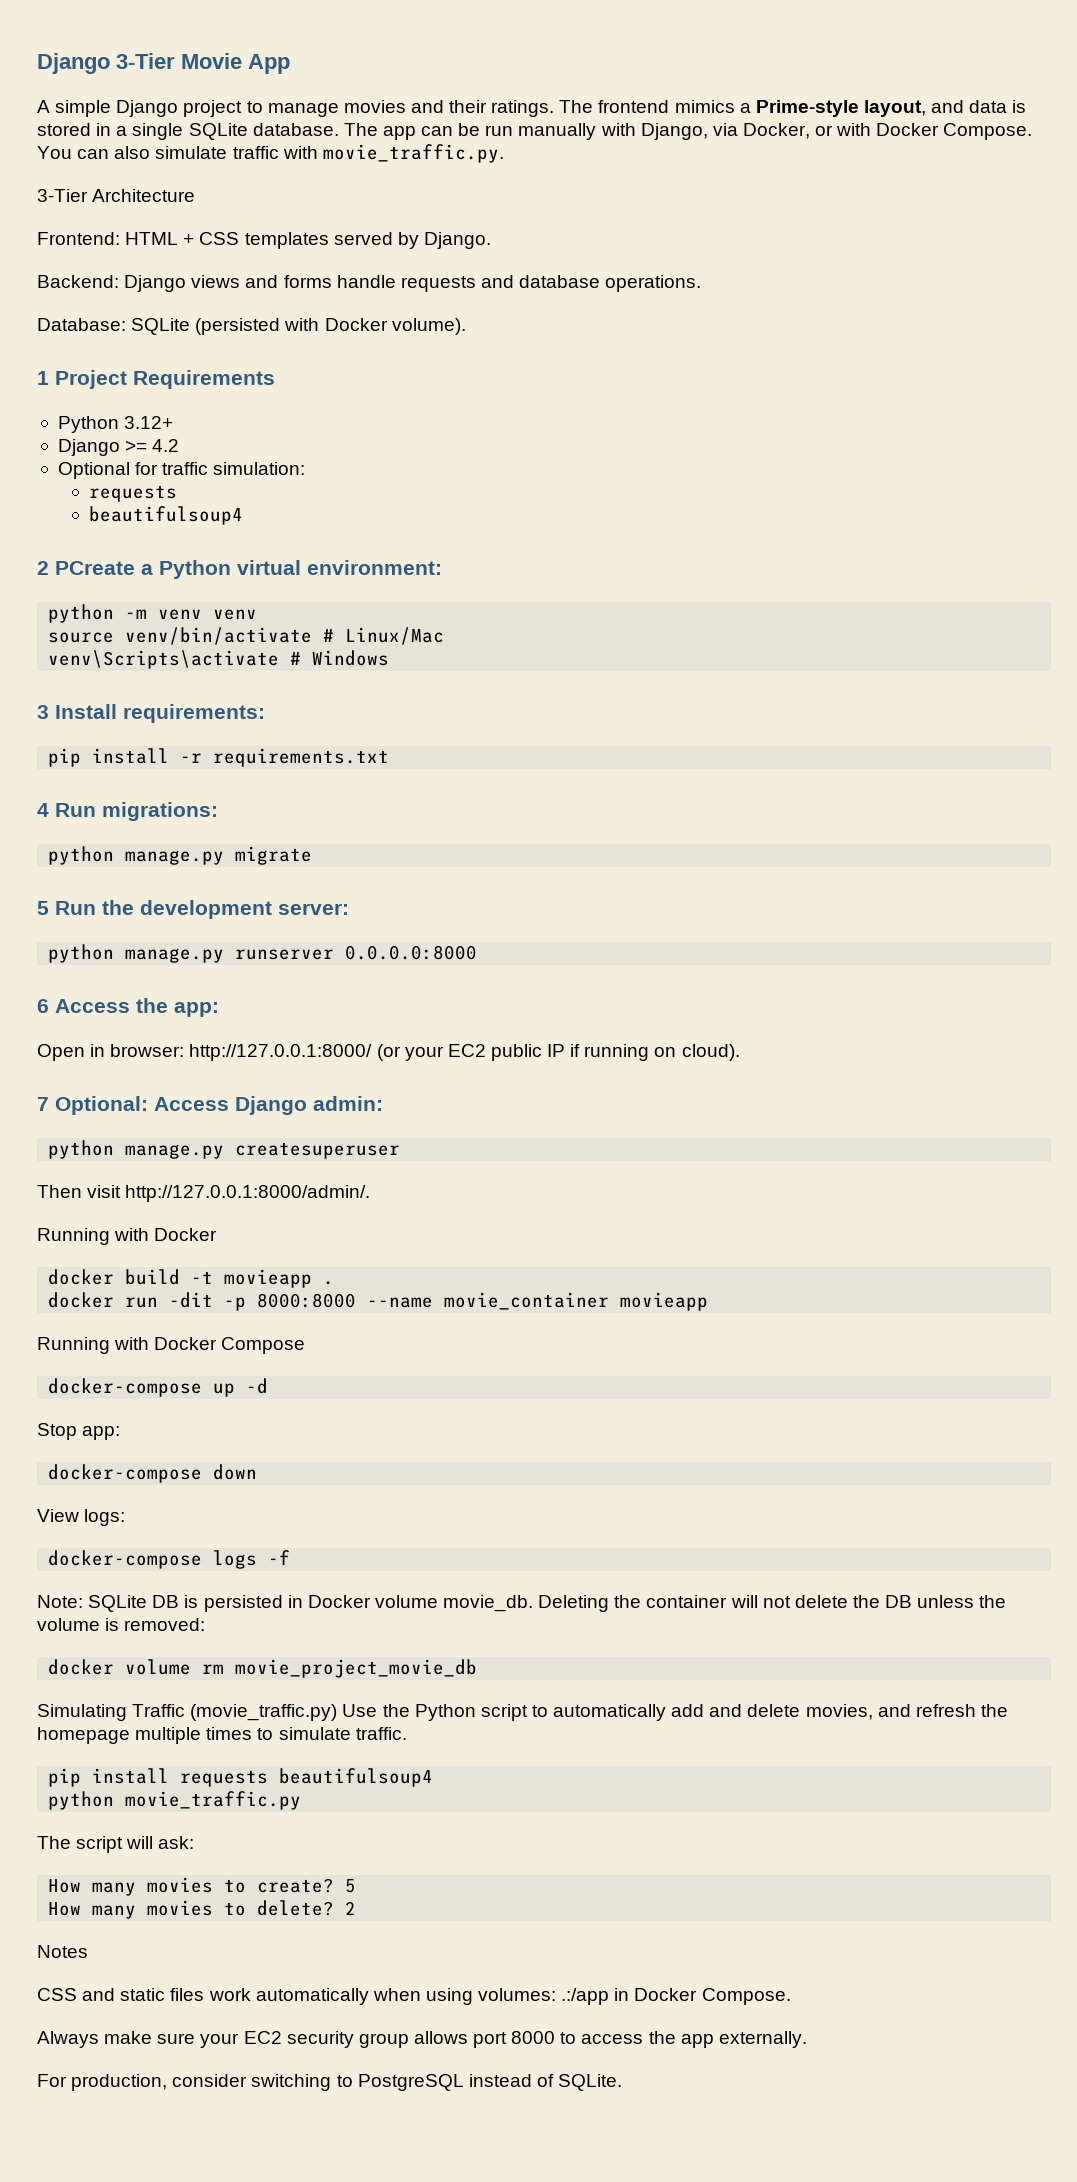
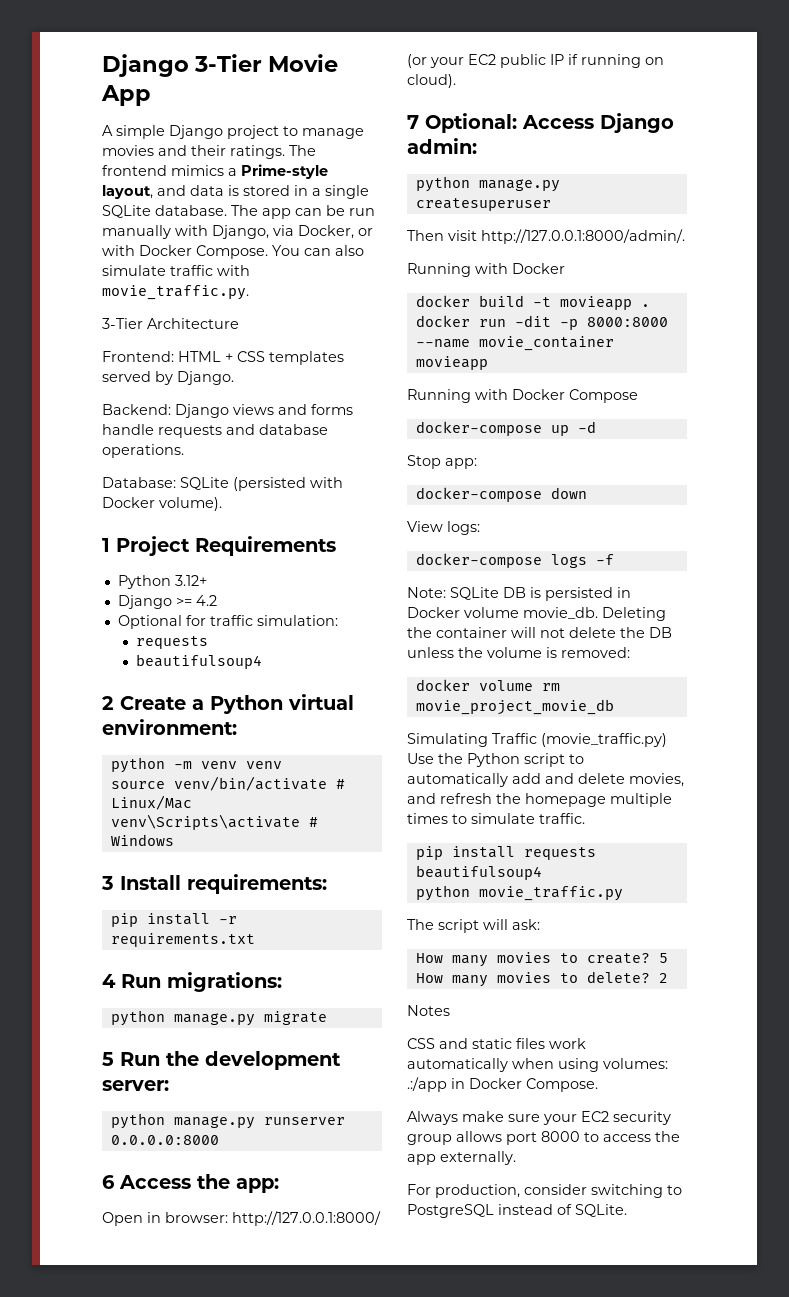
[55,561,135,575] PCreate -> [120,696,186,710] Create

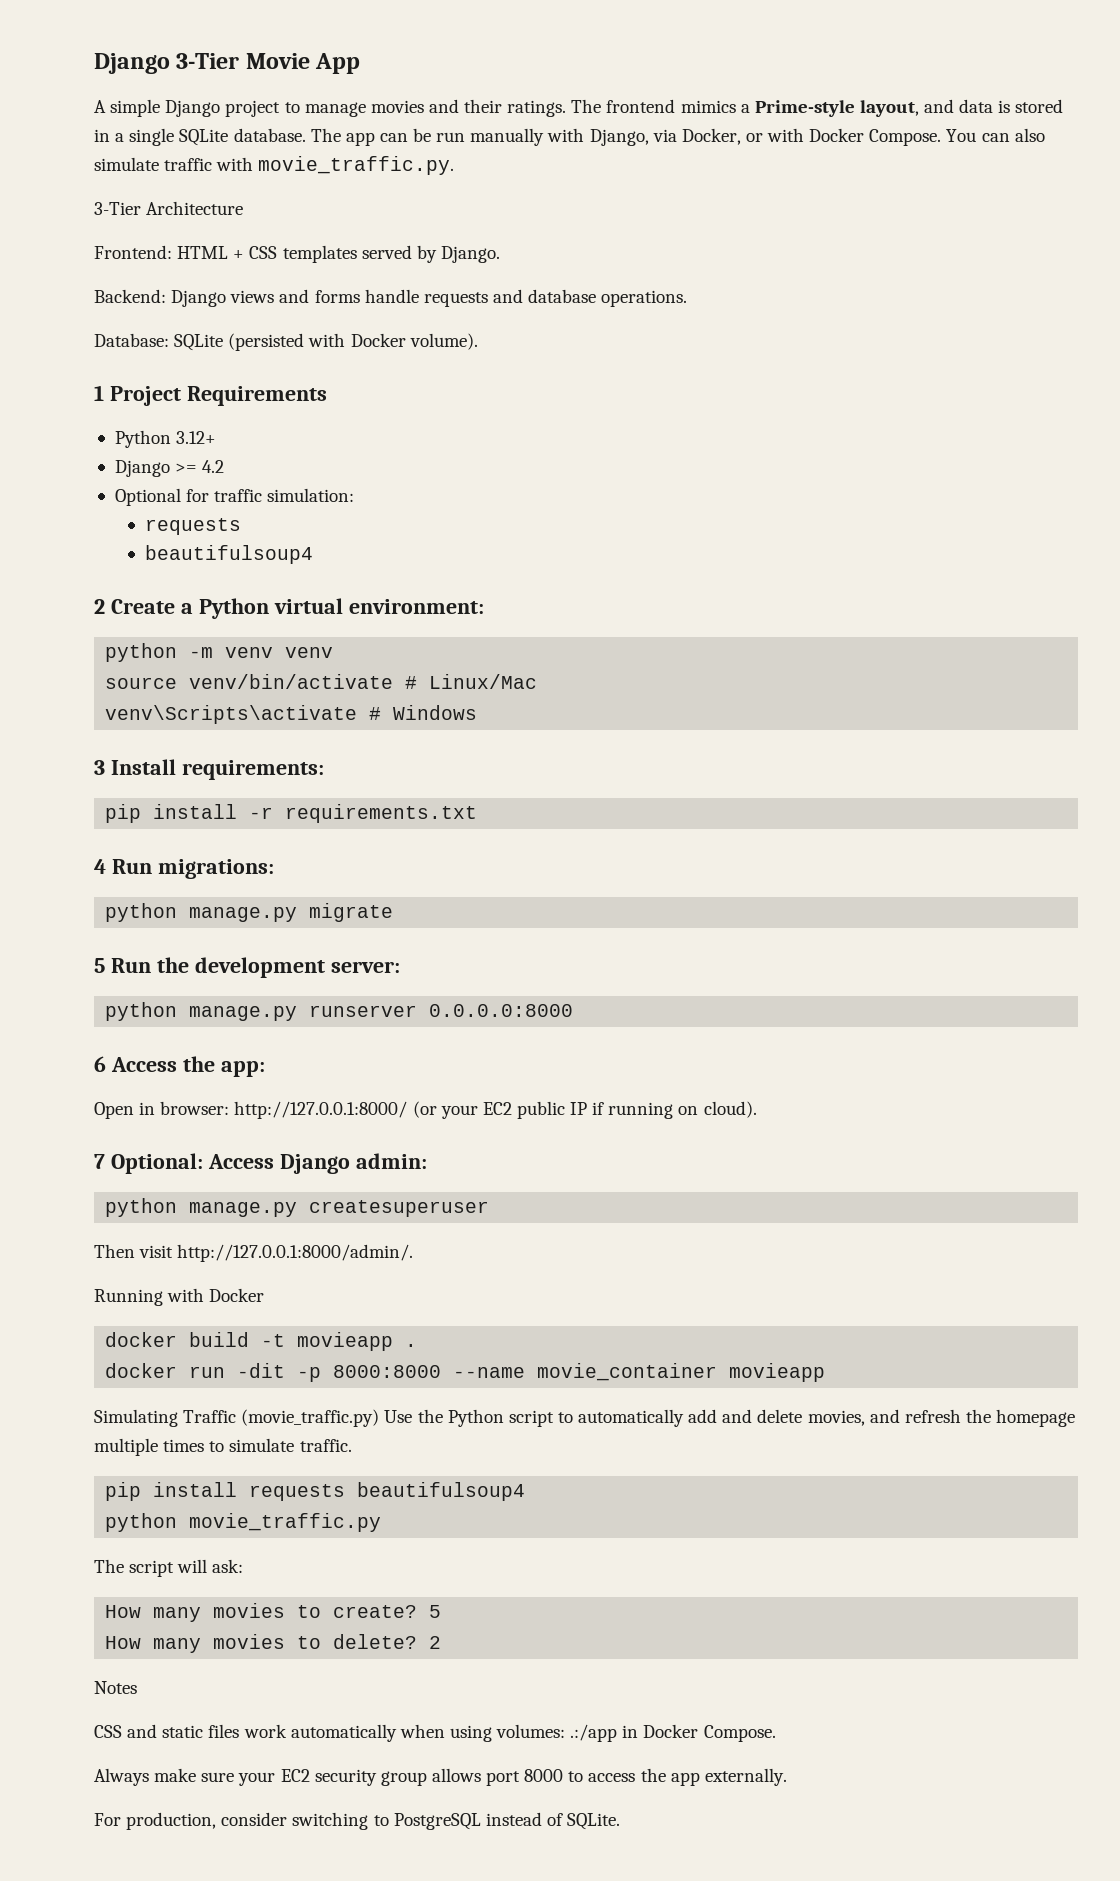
[407,389,638,403] [415,421,596,436] [407,455,477,469] [415,487,587,502] [407,521,480,535] [415,553,614,568] [407,587,631,601] [407,607,666,621] [407,627,672,638] [407,647,630,658] [415,679,560,691] [415,699,614,715] // Running with Docker Compose // docker-compose up -d // Stop app: // docker-compose down // View logs: // docker-compose logs -f // Note: SQLite DB is persisted in Docker volume movie_db. Deleting the container will not delete the DB unless the volume is removed: // docker volume rm movie_project_movie_db -> (826, 1372) none

